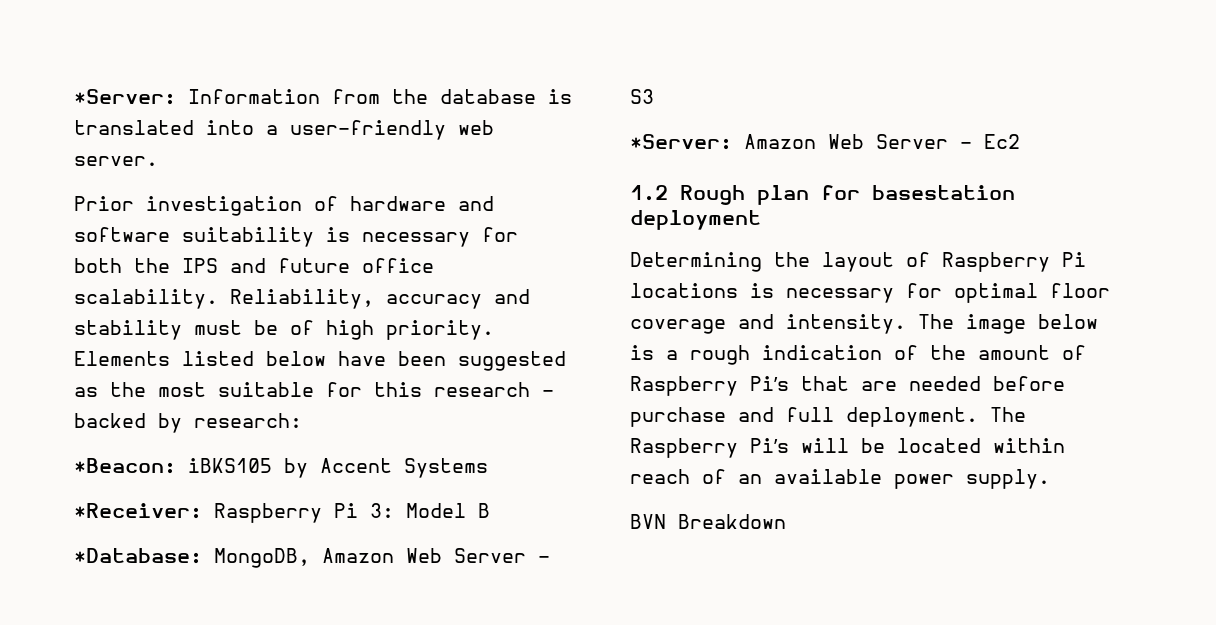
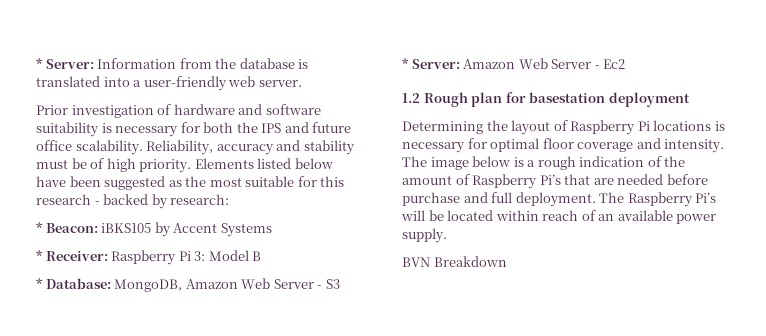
[74,89,176,105] *Server: -> [36,58,94,69] * Server:
[74,458,176,474] *Beacon: -> [36,222,98,233] * Beacon:
[74,503,202,519] *Receiver: -> [36,250,108,261] * Receiver:
[74,548,202,564] *Database: -> [36,278,111,289] * Database:
[630,134,732,150] *Server: -> [402,58,460,69] * Server:

